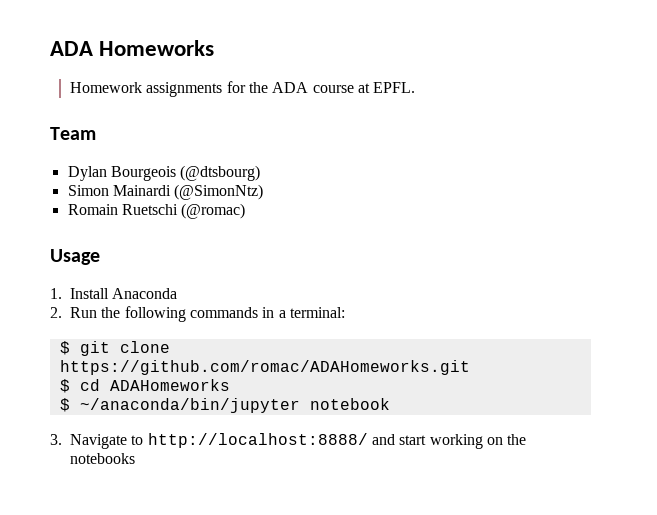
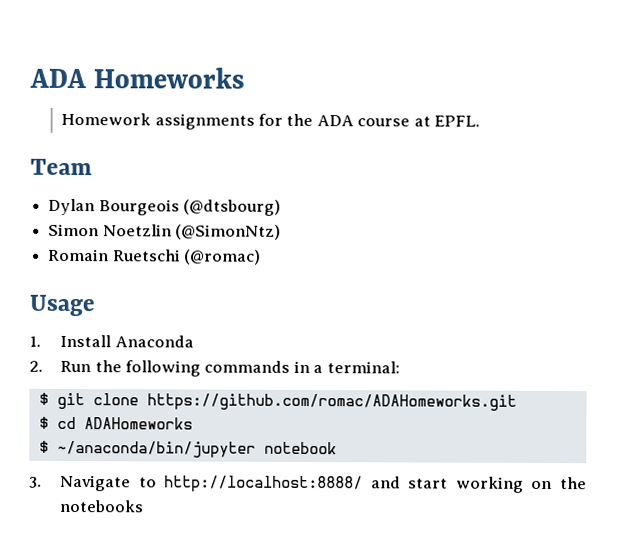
[112,185,171,196] Mainardi -> [102,224,172,237] Noetzlin

